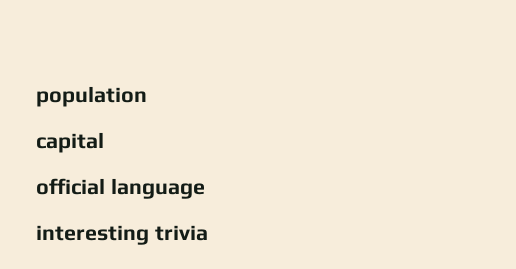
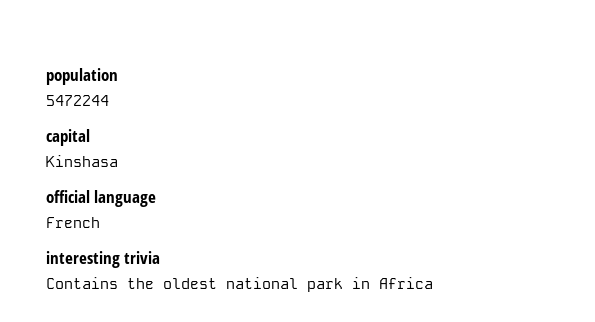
(147, 96) none -> [46,95,109,106] // 5472244
(104, 142) none -> [46,155,118,167] // Kinshasa
(205, 188) none -> [46,217,100,228] // French
(208, 233) none -> [46,277,433,292] // Contains the oldest national park in Africa

